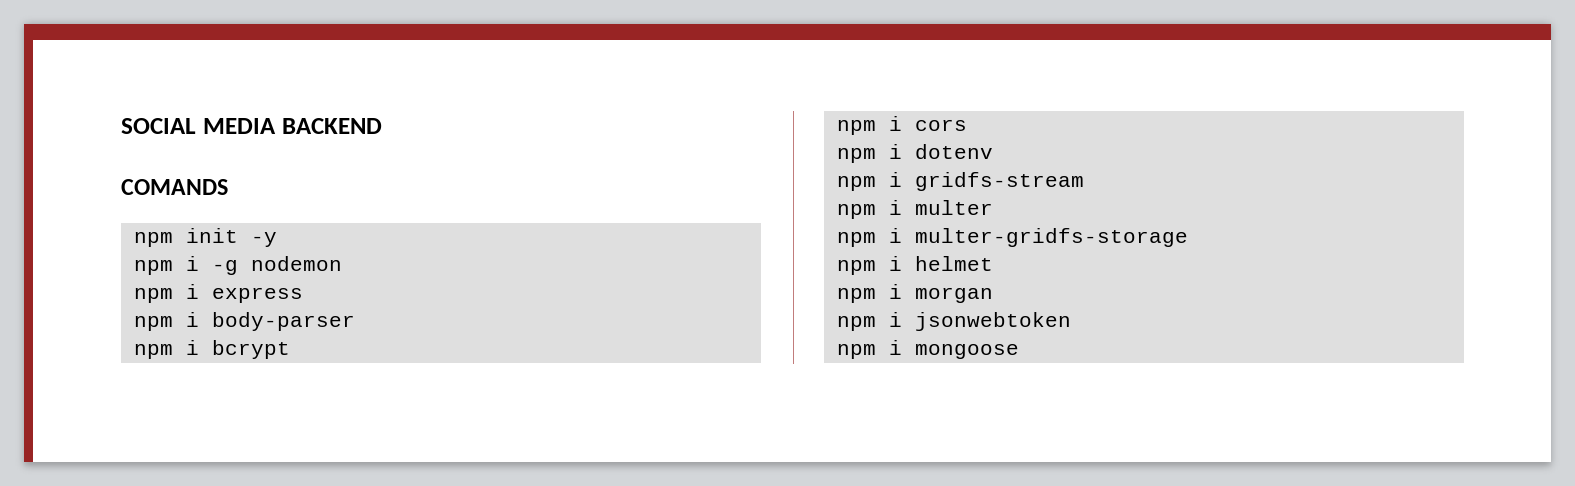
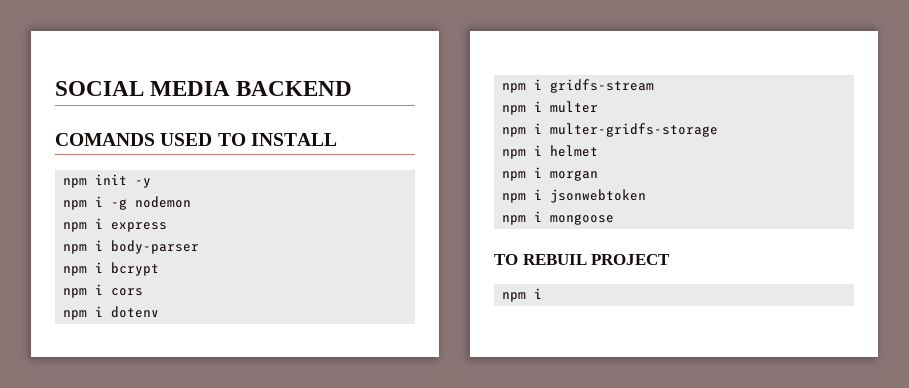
(228, 187) none -> [160,133,337,146] USED TO INSTALL
(1019, 351) none -> [494,254,671,265] [502,288,543,302] // TO REBUIL PROJECT // npm i

